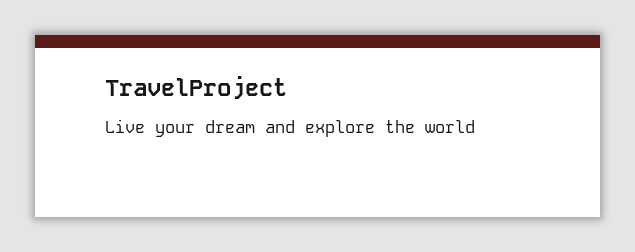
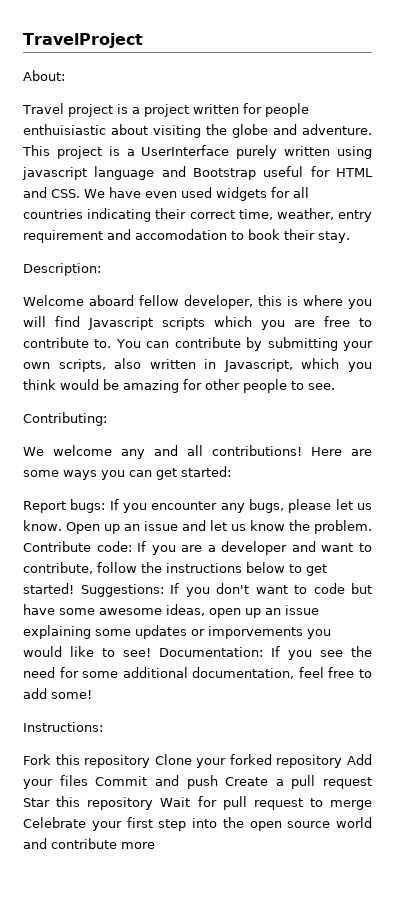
[105,119,475,137] Live your dream and explore the world -> [23,70,65,81] [22,103,309,117] [23,124,372,138] [22,145,372,159] [22,166,373,180] [23,187,309,201] [23,208,372,222] [23,229,350,243] [23,263,101,276] [23,295,372,309] [23,316,372,330] [23,337,373,351] [23,358,372,372] [23,379,335,393] [23,412,107,426] [23,445,372,459] [23,466,231,480] [23,499,372,513] [23,520,372,534] [23,541,372,555] [23,562,327,576] [23,583,372,597] [23,604,319,618] [23,625,331,639] [23,646,372,660] [23,667,372,679] [23,688,92,699] [23,722,103,732] [23,754,372,768] [23,775,372,789] [23,796,372,810] [23,817,372,831] [23,838,155,849] About: // Travel project is a project written for people enthuisiastic about visiting the globe and adventure. This project is a UserInterface purely written using javascript language and Bootstrap useful for HTML and CSS. We have even used widgets for all countries indicating their correct time, weather, entry requirement and accomodation to book their stay. // Description: // Welcome aboard fellow developer, this is where you will find Javascript scripts which you are free to contribute to. You can contribute by submitting your own scripts, also written in Javascript, which you think would be amazing for other people to see. // Contributing: // We welcome any and all contributions! Here are some ways you can get started: // Report bugs: If you encounter any bugs, please let us know. Open up an issue and let us know the problem. Contribute code: If you are a developer and want to contribute, follow the instructions below to get started! Suggestions: If you don't want to code but have some awesome ideas, open up an issue explaining some updates or imporvements you would like to see! Documentation: If you see the need for some additional documentation, feel free to add some! // Instructions: // Fork this repository Clone your forked repository Add your files Commit and push Create a pull request Star this repository Wait for pull request to merge Celebrate your first step into the open source world and contribute more

